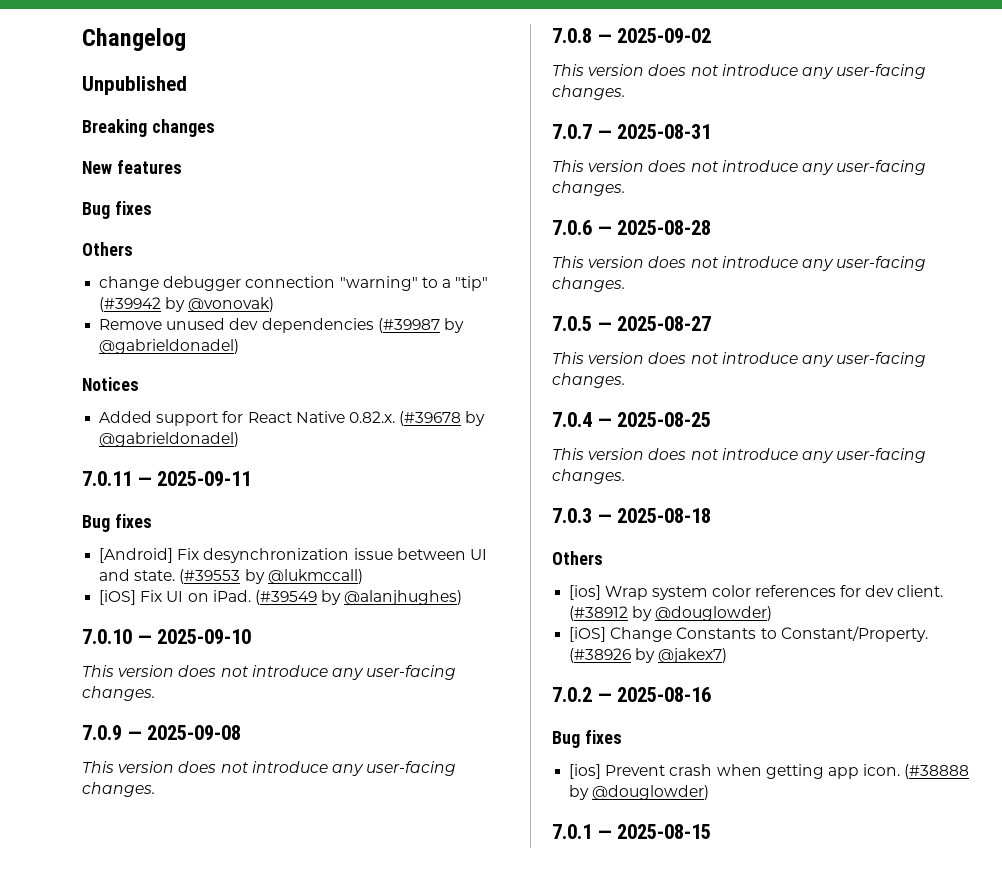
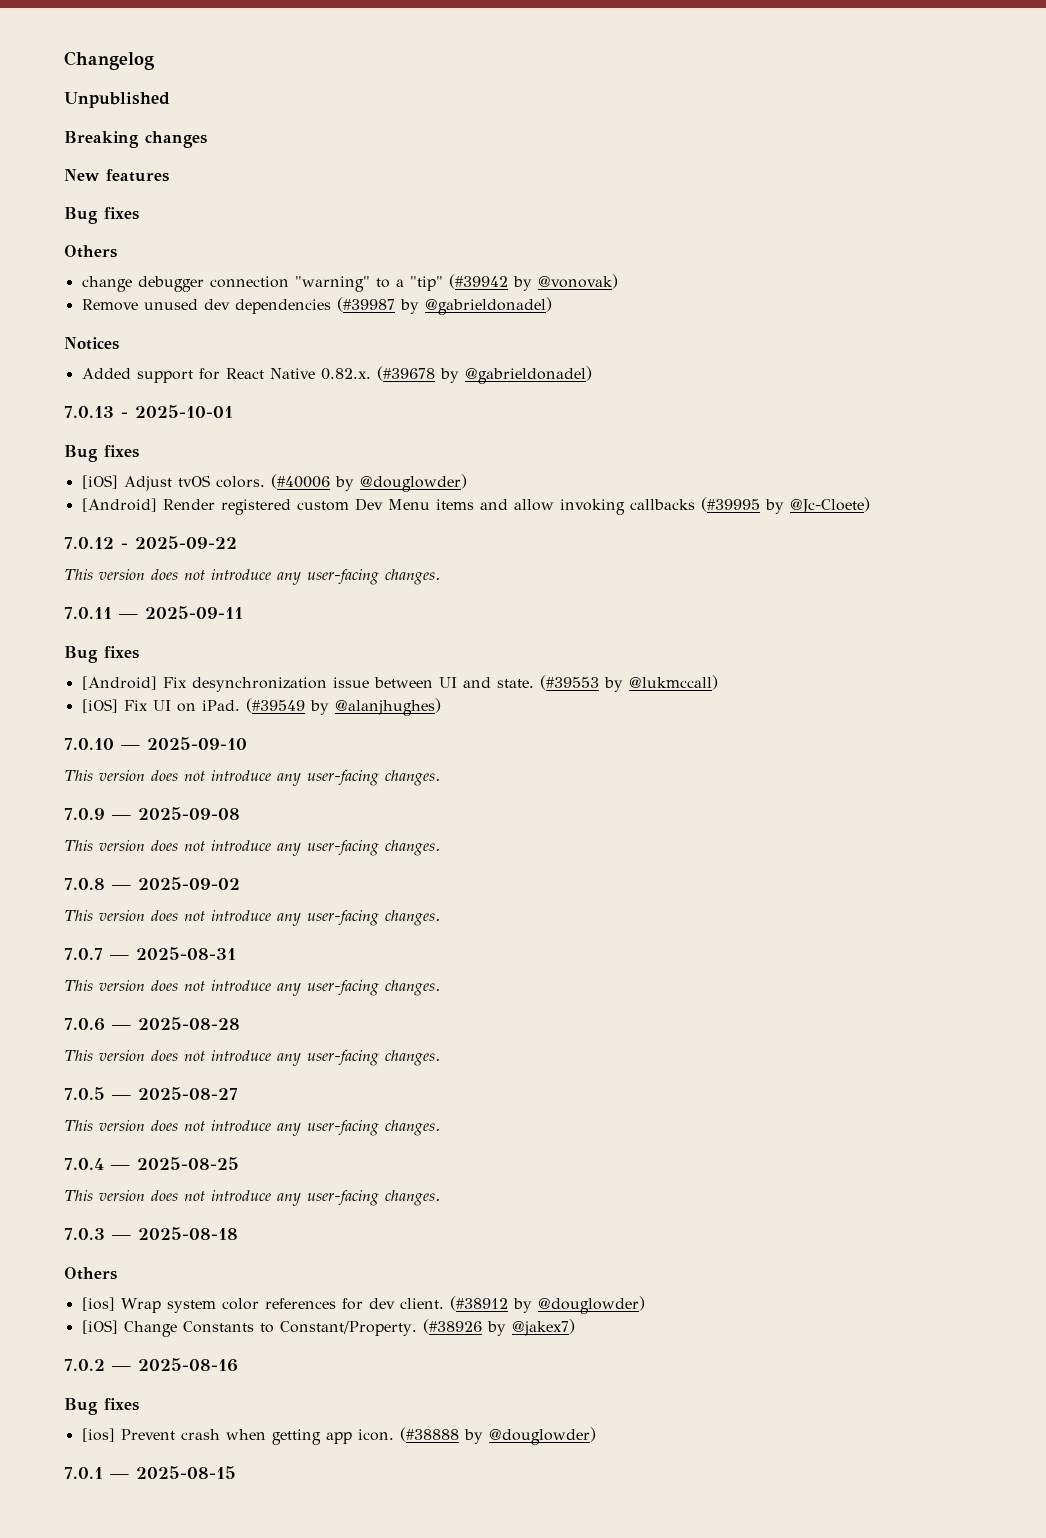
(240, 439) none -> [64,405,233,418] [64,445,139,462] [81,474,467,492] [81,497,870,515] [64,536,237,549] [64,569,440,585] // 7.0.13 - 2025-10-01 // Bug fixes // [iOS] Adjust tvOS colors. (#40006 by @douglowder) // [Android] Render registered custom Dev Menu items and allow invoking callbacks (#39995 by @Jc-Cloete) // 7.0.12 - 2025-09-22 // This version does not introduce any user-facing changes.

